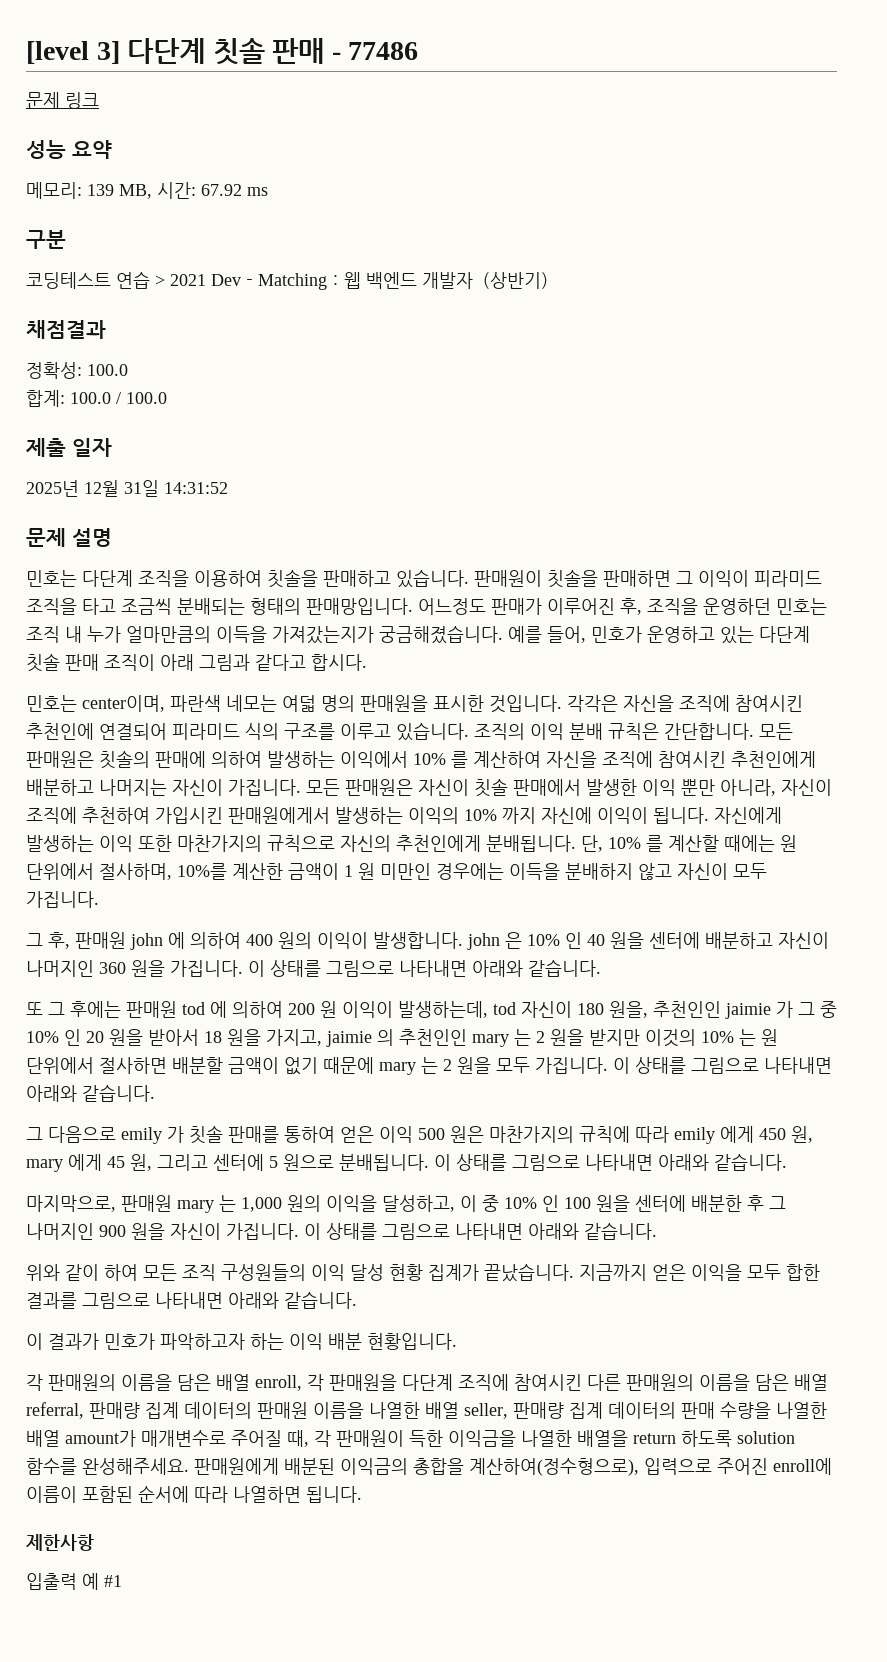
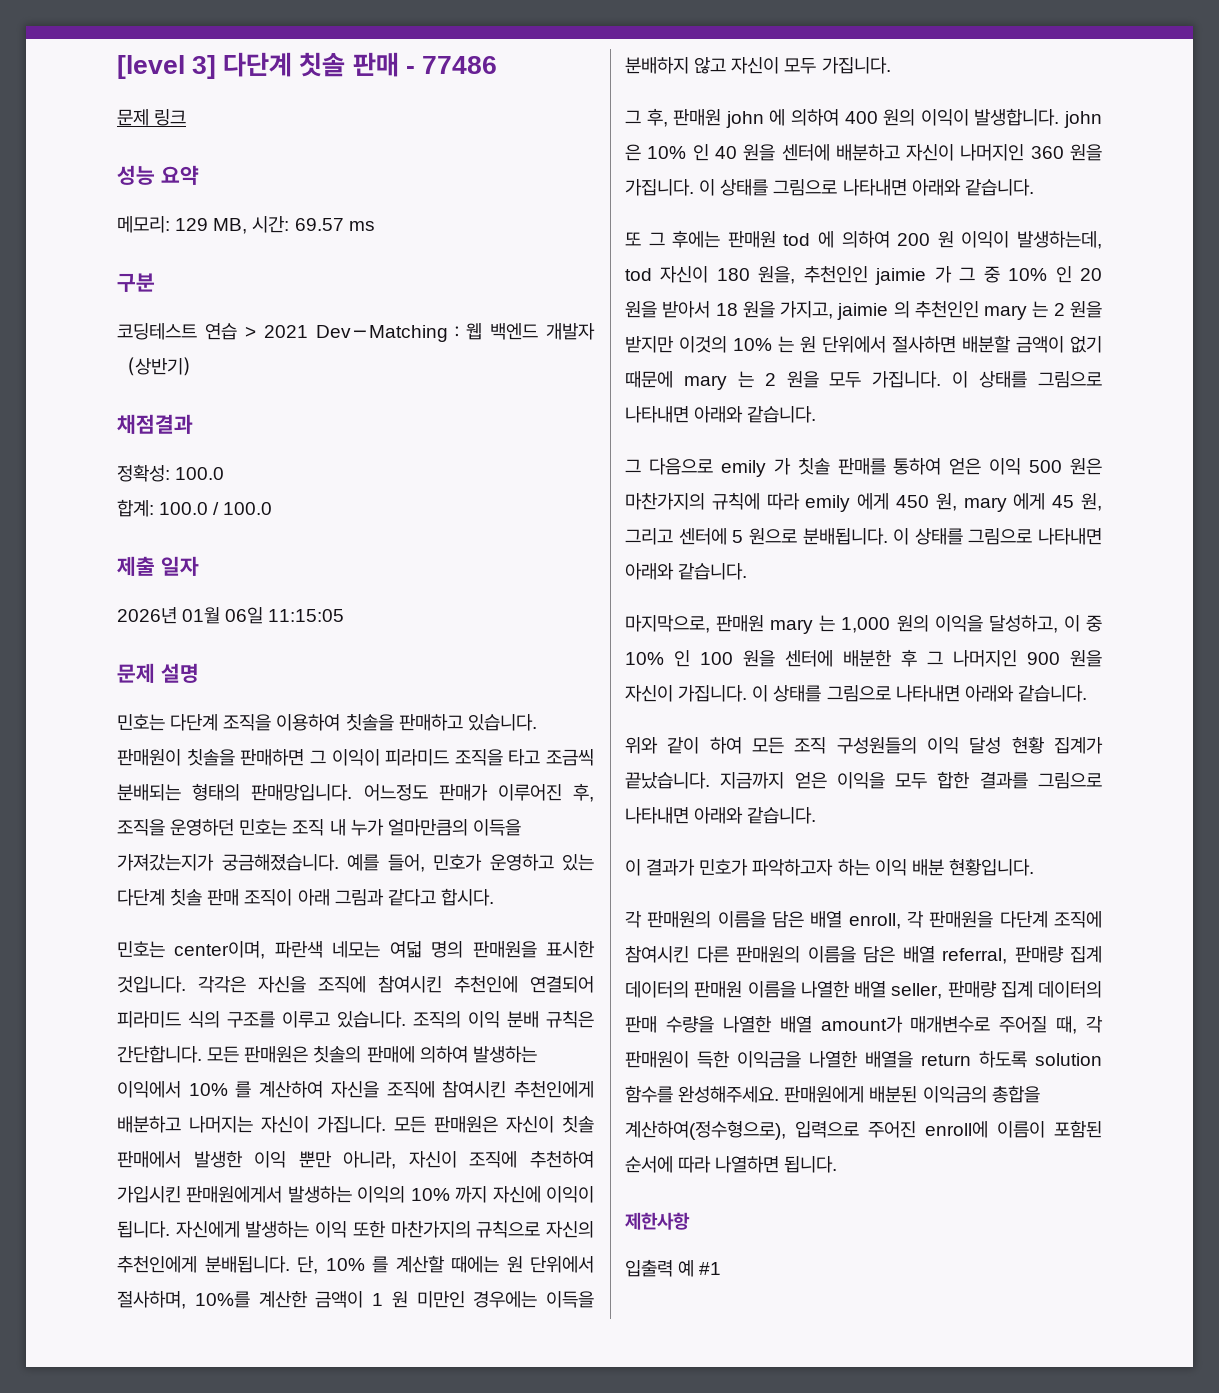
[87,184,114,196] 139 -> [175,218,209,231] 129
[201,184,242,196] 67.92 -> [294,218,344,231] 69.57
[26,480,228,497] 2025년 12월 31일 14:31:52 -> [117,607,345,624] 2026년 01월 06일 11:15:05

